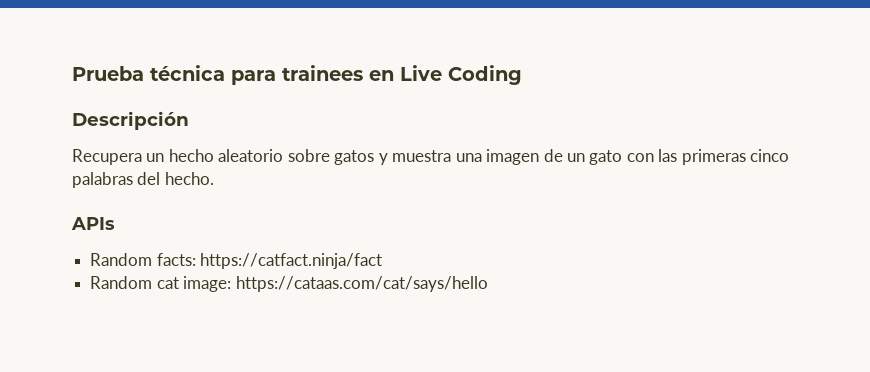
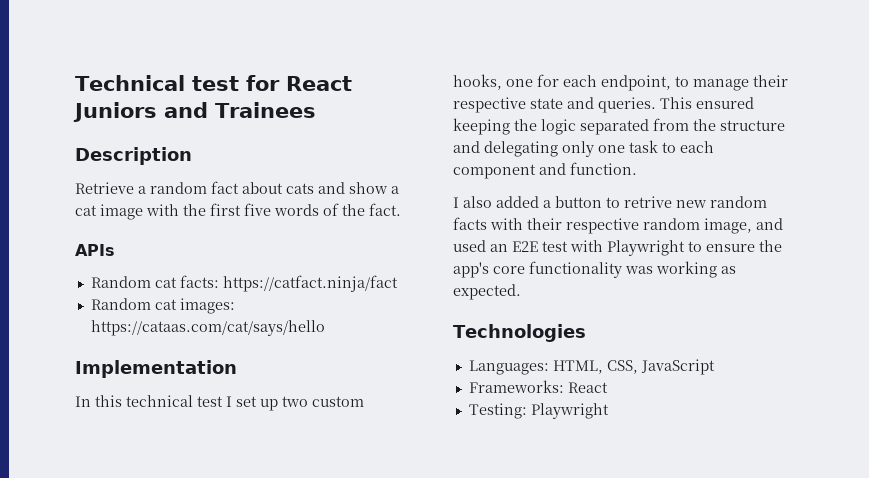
[72,65,522,85] [72,111,189,130] [72,149,790,165] [72,172,214,188] Prueba técnica para trainees en Live Coding // Descripción // Recupera un hecho aleatorio sobre gatos y muestra una imagen de un gato con las primeras cinco palabras del hecho. -> [75,75,352,91] [73,102,316,122] [75,147,192,165] [75,181,399,194] [75,203,401,220] Technical test for React Juniors and Trainees // Description // Retrieve a random fact about cats and show a cat image with the first five words of the fact.
(153, 259) none -> [154,277,177,288] cat
[183,276,232,292] image: -> [179,298,235,314] images:
(488, 284) none -> [75,360,237,378] [75,395,364,411] [453,74,788,91] [453,97,754,113] [453,118,785,135] [453,140,714,157] [453,162,637,179] [453,196,767,208] [453,217,783,234] [453,240,782,256] [453,261,736,278] [453,284,521,300] [453,324,586,342] [468,359,715,375] [468,380,608,393] [468,403,609,419] // Implementation // In this technical test I set up two custom hooks, one for each endpoint, to manage their respective state and queries. This ensured keeping the logic separated from the structure and delegating only one task to each component and function. // I also added a button to retrive new random facts with their respective random image, and used an E2E test with Playwright to ensure the app's core functionality was working as expected. // Technologies // Languages: HTML, CSS, JavaScript // Frameworks: React // Testing: Playwright

